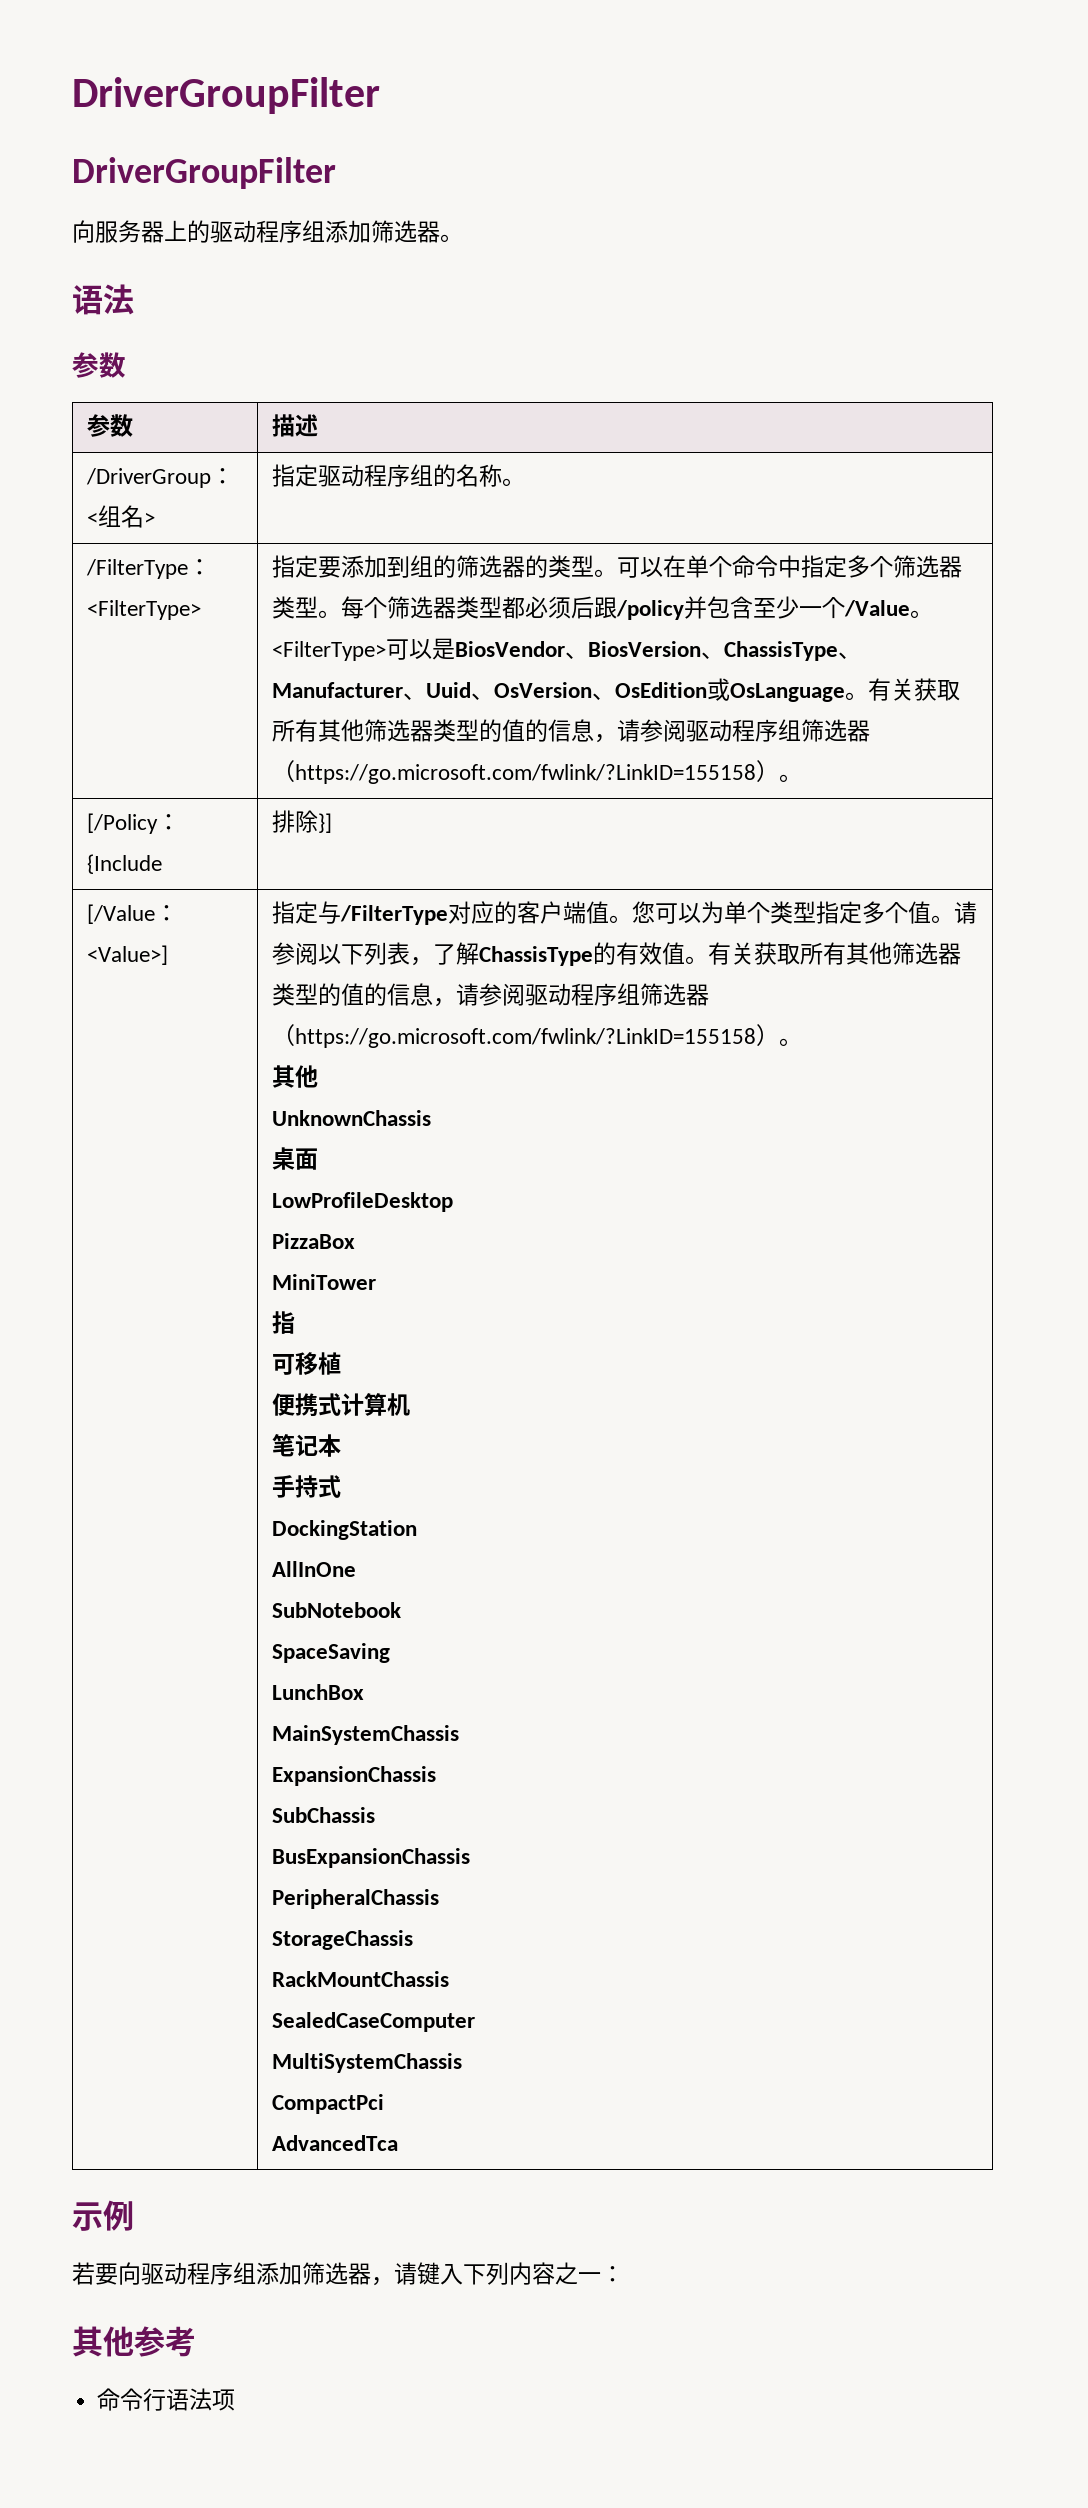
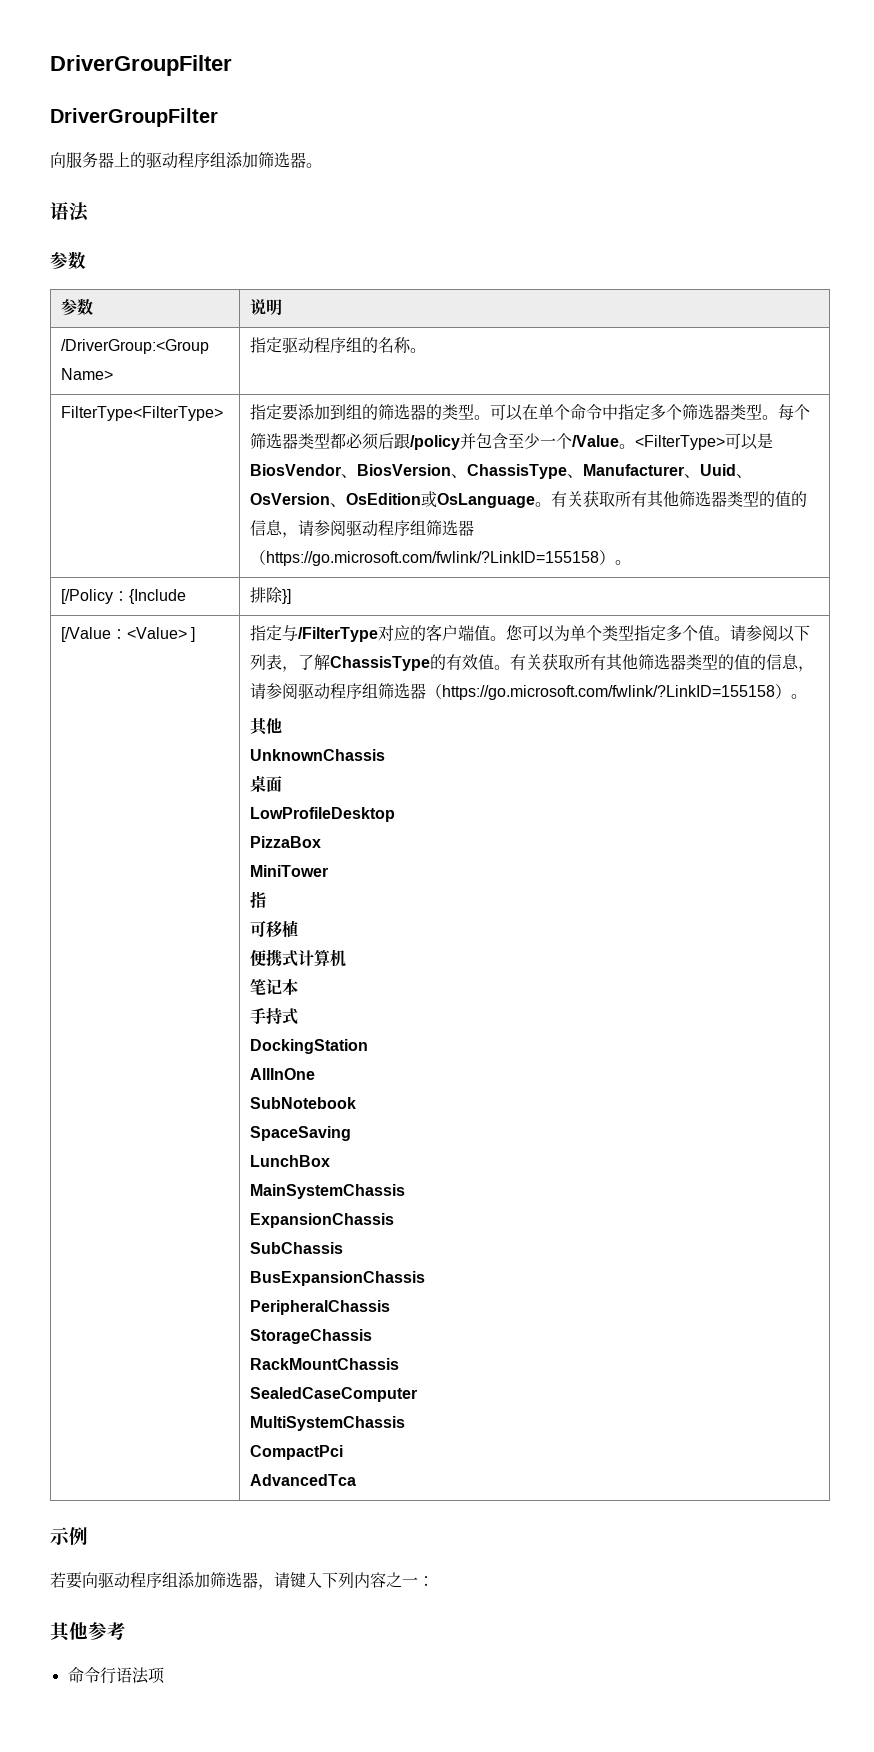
[271,414,318,437] [85,468,234,488] [86,505,155,528] 描述 // /DriverGroup：<组名> -> [250,299,283,315] [61,339,210,354] [61,368,114,380] 说明 // /DriverGroup:<Group Name>
[85,559,211,579] [86,600,201,620] /FilterType：<FilterType> -> [61,406,224,421] FilterType<FilterType>
[86,945,168,965] <Value>] -> [127,627,196,642] <Value> ]

